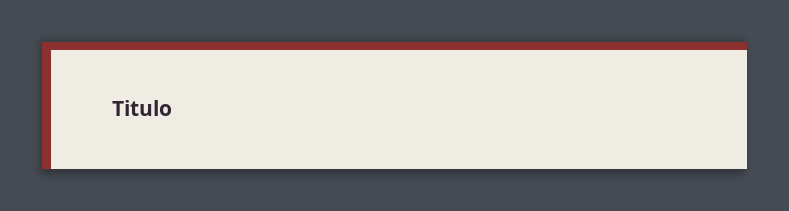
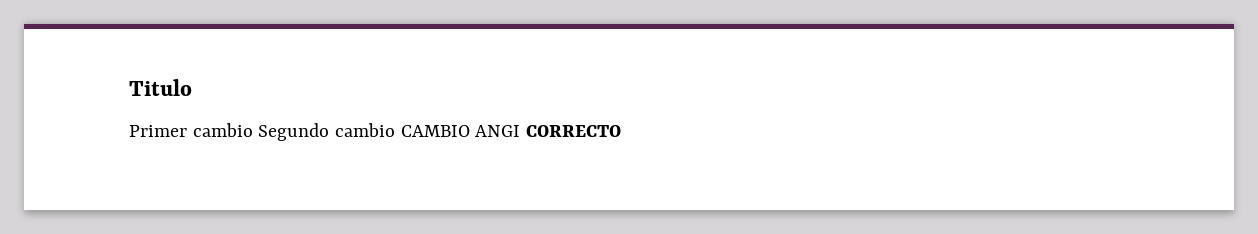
(172, 108) none -> [129,123,622,141] // Primer cambio Segundo cambio CAMBIO ANGI CORRECTO

